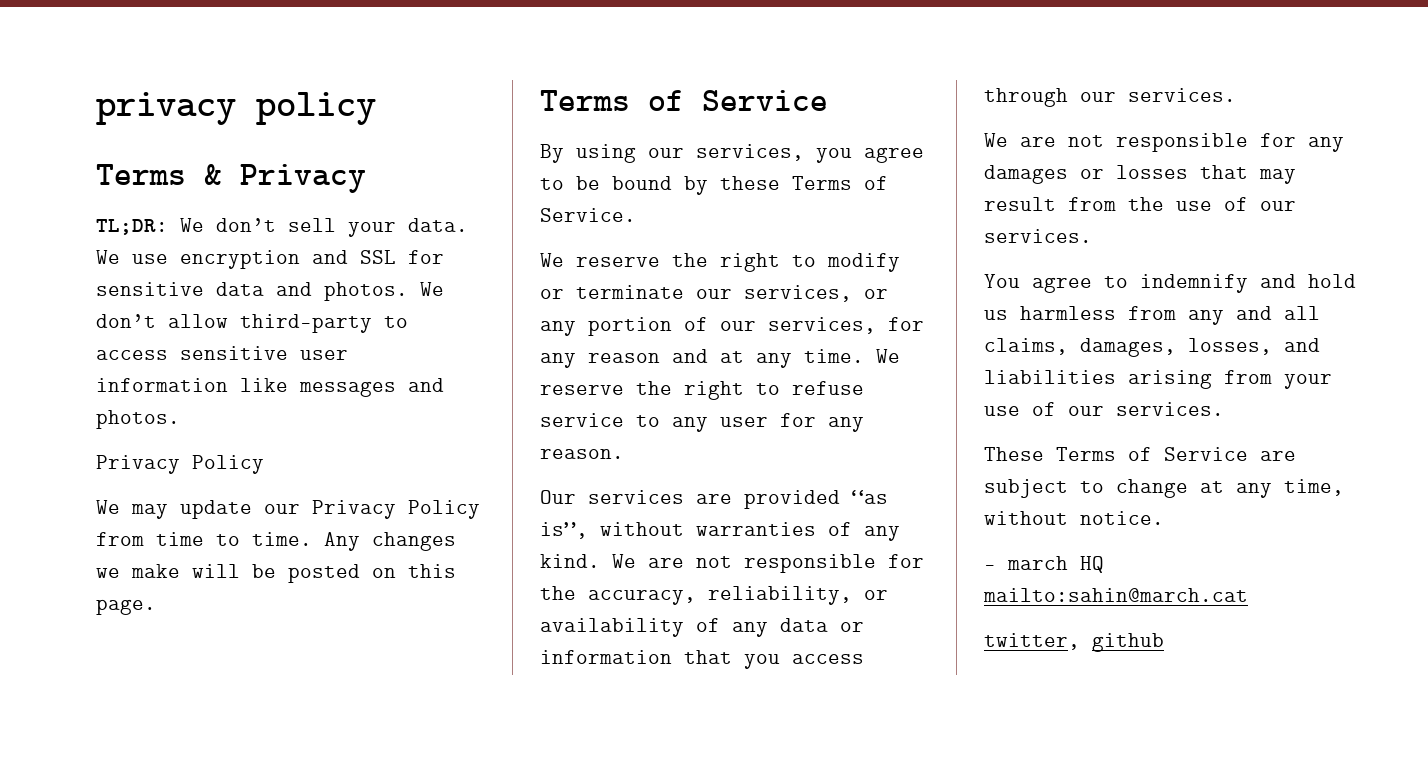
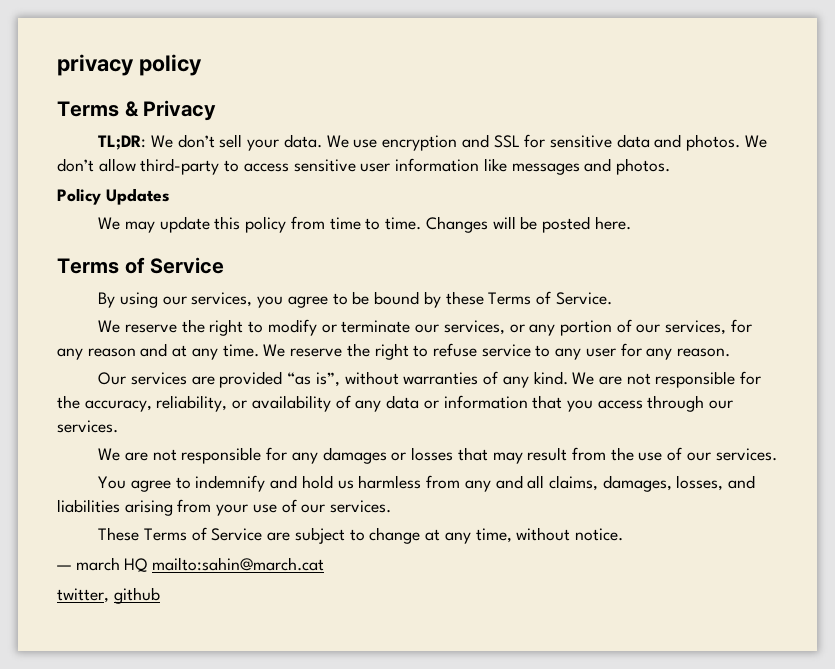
[96,455,264,474] Privacy Policy -> [57,188,170,205] Policy Updates
[264,500,480,519] our Privacy Policy -> [214,216,287,233] this policy
[324,532,456,551] [96,564,456,583] [96,599,156,615] Any changes we make will be posted on this page. -> [425,216,631,233] Changes will be posted here.

